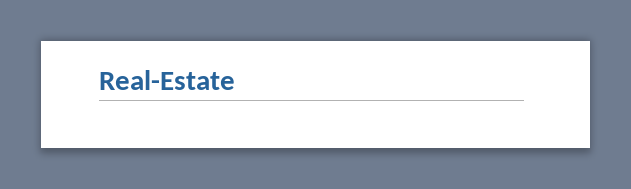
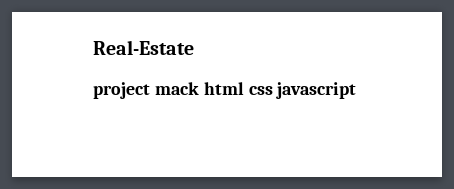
(235, 80) none -> [93,82,357,99] // project mack html css javascript

